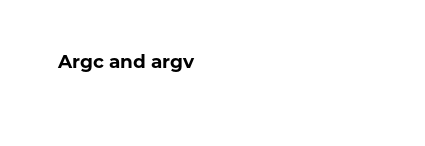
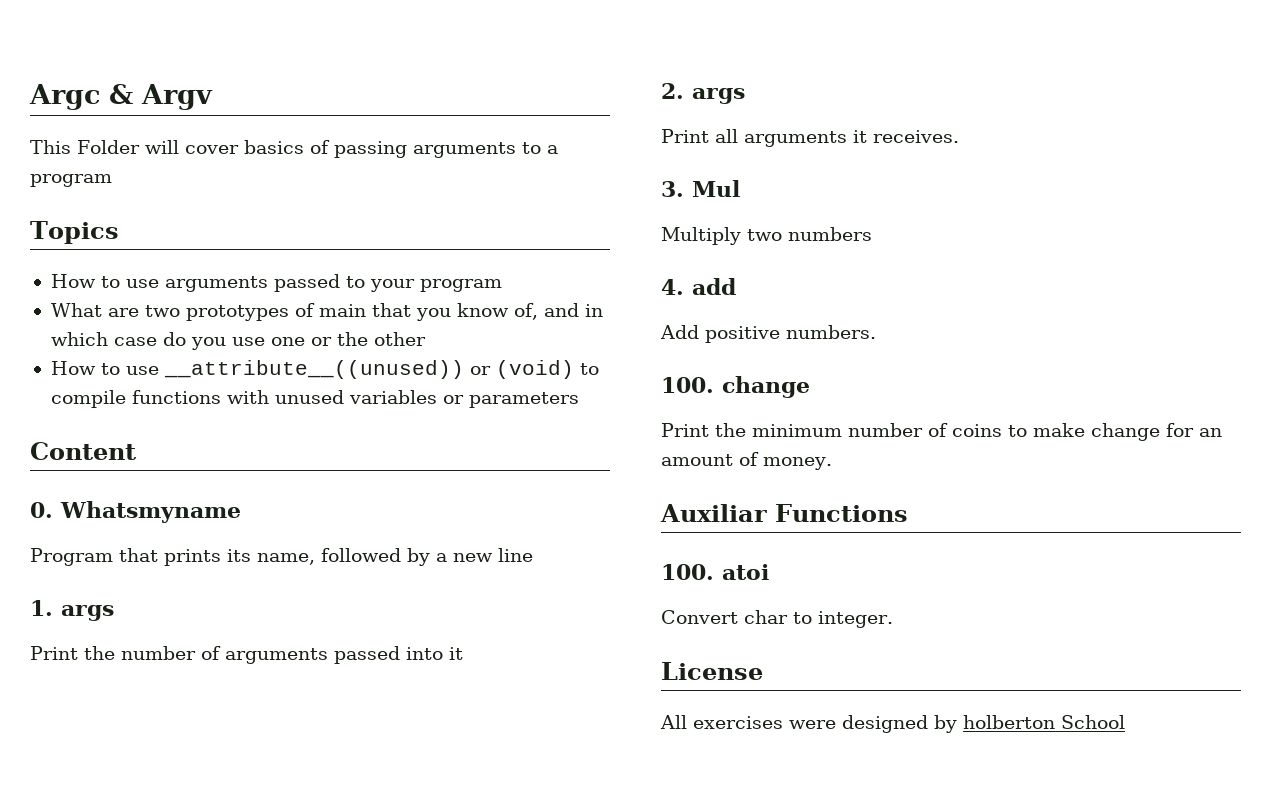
[109,54,195,72] and argv -> [109,84,213,110] [30,140,558,158] [30,174,112,187] [30,221,119,244] [50,274,502,292] [50,303,603,321] [50,332,426,350] [50,360,599,379] [50,390,579,408] [30,442,136,460] [30,501,241,523] [30,548,533,566] [30,600,114,621] [30,646,463,664] [661,83,745,104] [661,129,959,147] [661,180,740,197] [661,227,872,245] [661,278,736,295] [660,325,876,343] [661,376,810,398] [661,423,1222,441] [661,452,832,470] [660,504,908,522] [661,564,769,580] [661,610,893,628] [661,662,763,680] [660,715,1125,733] & Argv // This Folder will cover basics of passing arguments to a program // Topics // How to use arguments passed to your program // What are two prototypes of main that you know of, and in which case do you use one or the other // How to use __attribute__((unused)) or (void) to compile functions with unused variables or parameters // Content // 0. Whatsmyname // Program that prints its name, followed by a new line // 1. args // Print the number of arguments passed into it // 2. args // Print all arguments it receives. // 3. Mul // Multiply two numbers // 4. add // Add positive numbers. // 100. change // Print the minimum number of coins to make change for an amount of money. // Auxiliar Functions // 100. atoi // Convert char to integer. // License // All exercises were designed by holberton School

